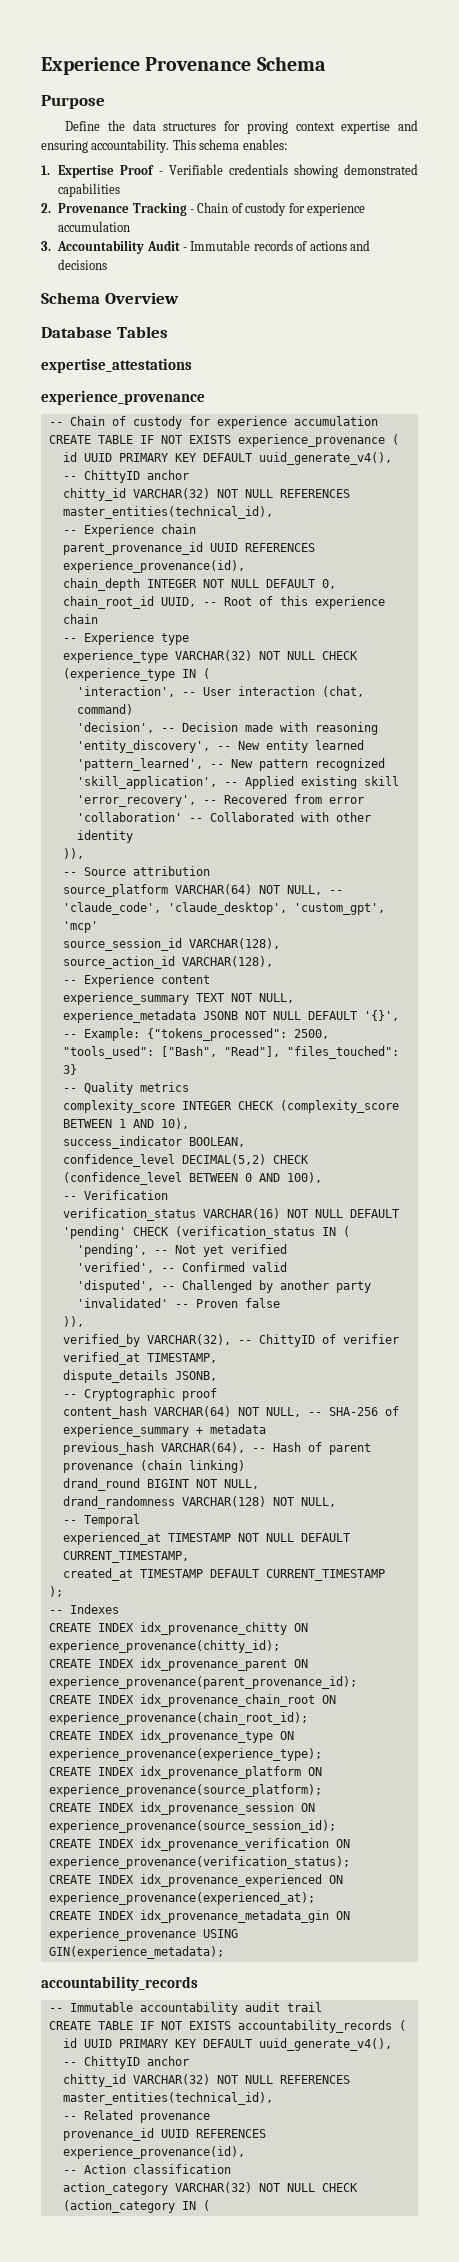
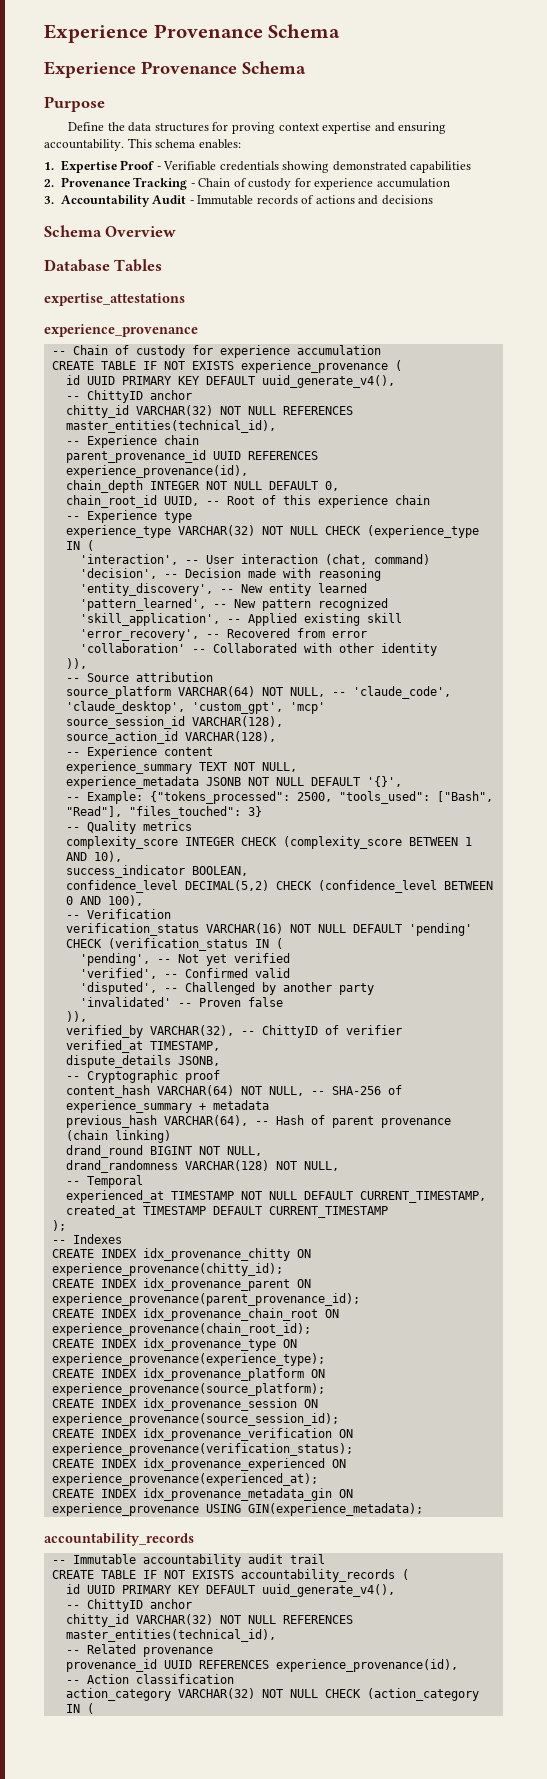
[41,56,326,75] Experience Provenance Schema -> [44,24,341,43] [44,61,306,78] Experience Provenance Schema // Experience Provenance Schema

